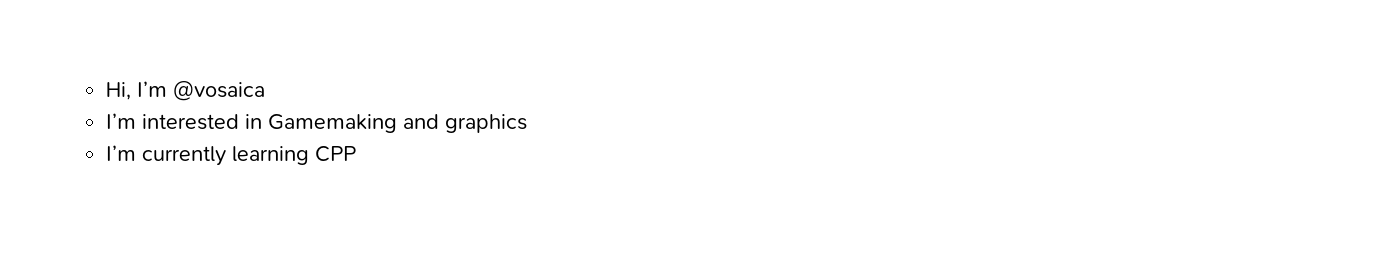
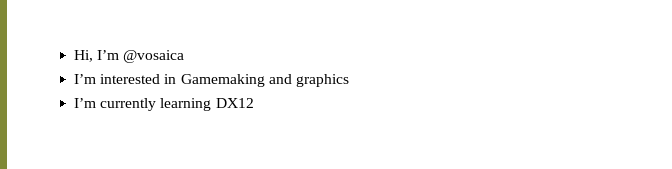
[315,146,357,162] CPP -> [215,98,254,108] DX12

